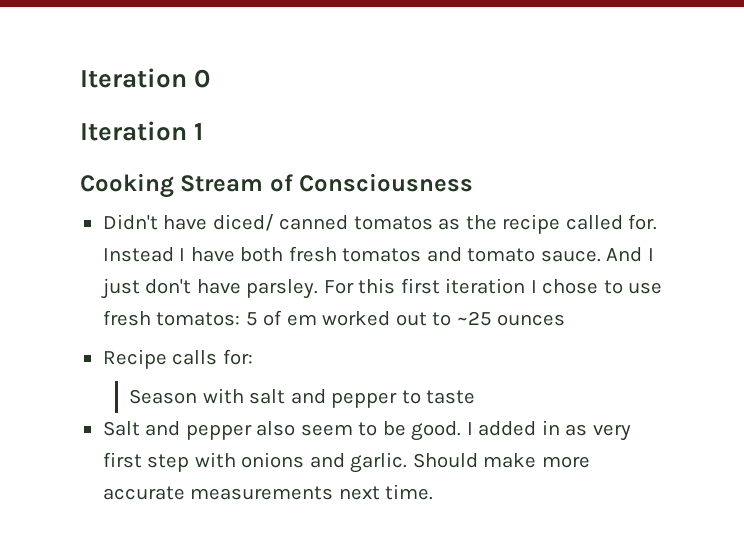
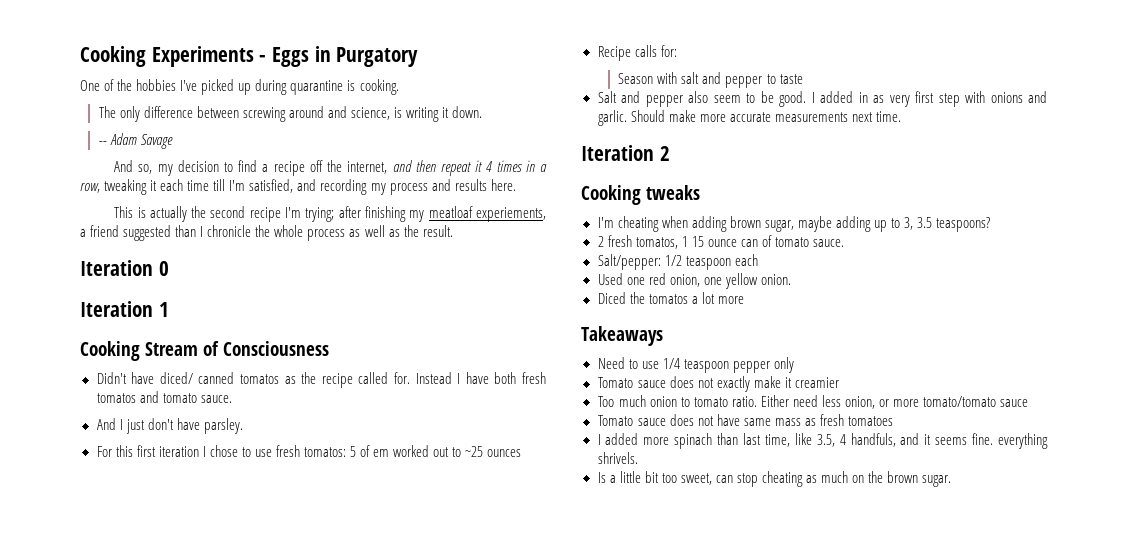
(80, 78) none -> [80,46,419,67] [80,79,399,95] [98,106,483,122] [98,133,173,149] [114,160,548,176] [80,179,516,195] [114,206,547,222] [80,225,453,241] Cooking Experiments - Eggs in Purgatory // One of the hobbies I've picked up during quarantine is cooking. // The only difference between screwing around and science, is writing it down. // -- Adam Savage // And so, my decision to find a recipe off the internet, and then repeat it 4 times in a row, tweaking it each time till I'm satisfied, and recording my process and results here. // This is actually the second recipe I'm trying; after finishing my meatloaf experiements, a friend suggested than I chronicle the whole process as well as the result. //
(601, 256) none -> (232, 399) //
(319, 289) none -> (243, 426) //
(434, 492) none -> [581,145,670,161] [581,185,701,205] [597,216,991,232] [597,235,844,249] [597,254,758,270] [597,273,791,289] [597,292,744,304] [581,326,663,346] [597,357,794,373] [597,376,839,392] [597,395,1029,409] [597,414,893,426] [597,433,1048,449] [597,452,638,464] [597,471,952,487] // Iteration 2 // Cooking tweaks // I'm cheating when adding brown sugar, maybe adding up to 3, 3.5 teaspoons? // 2 fresh tomatos, 1 15 ounce can of tomato sauce. // Salt/pepper: 1/2 teaspoon each // Used one red onion, one yellow onion. // Diced the tomatos a lot more // Takeaways // Need to use 1/4 teaspoon pepper only // Tomato sauce does not exactly make it creamier // Too much onion to tomato ratio. Either need less onion, or more tomato/tomato sauce // Tomato sauce does not have same mass as fresh tomatoes // I added more spinach than last time, like 3.5, 4 handfuls, and it seems fine. everything shrivels. // Is a little bit too sweet, can stop cheating as much on the brown sugar.

